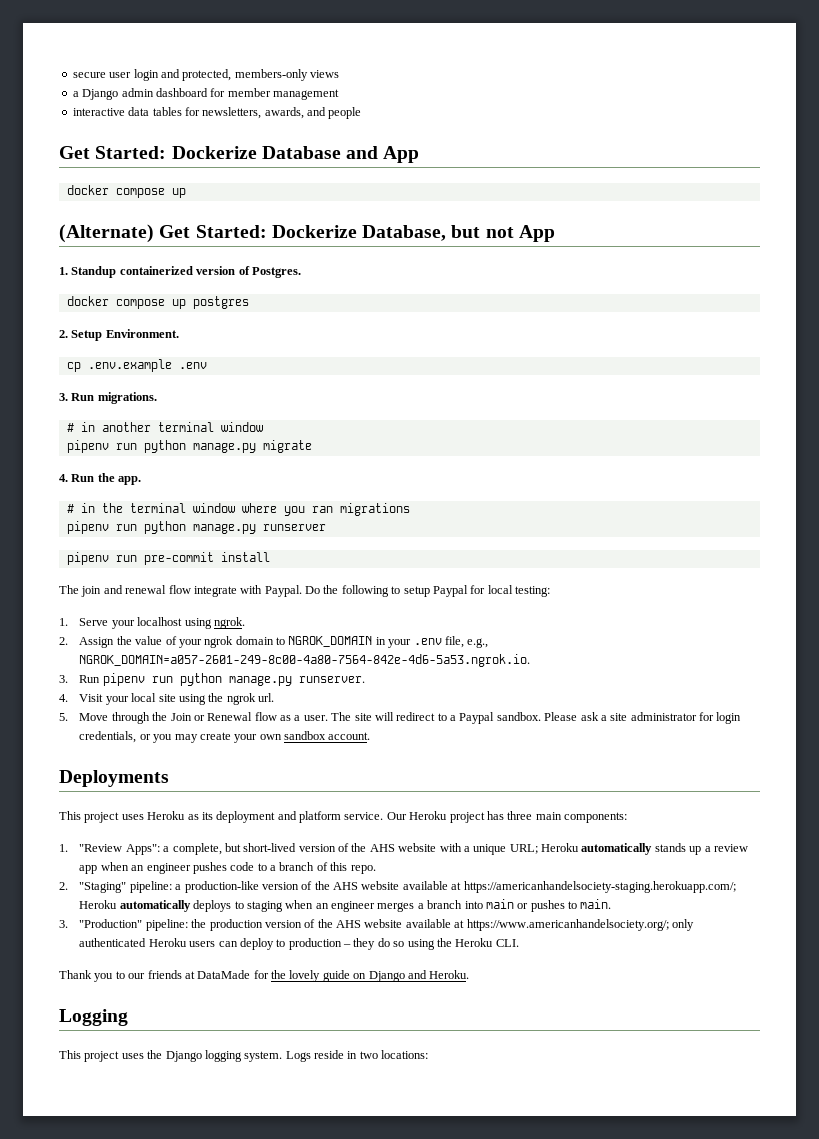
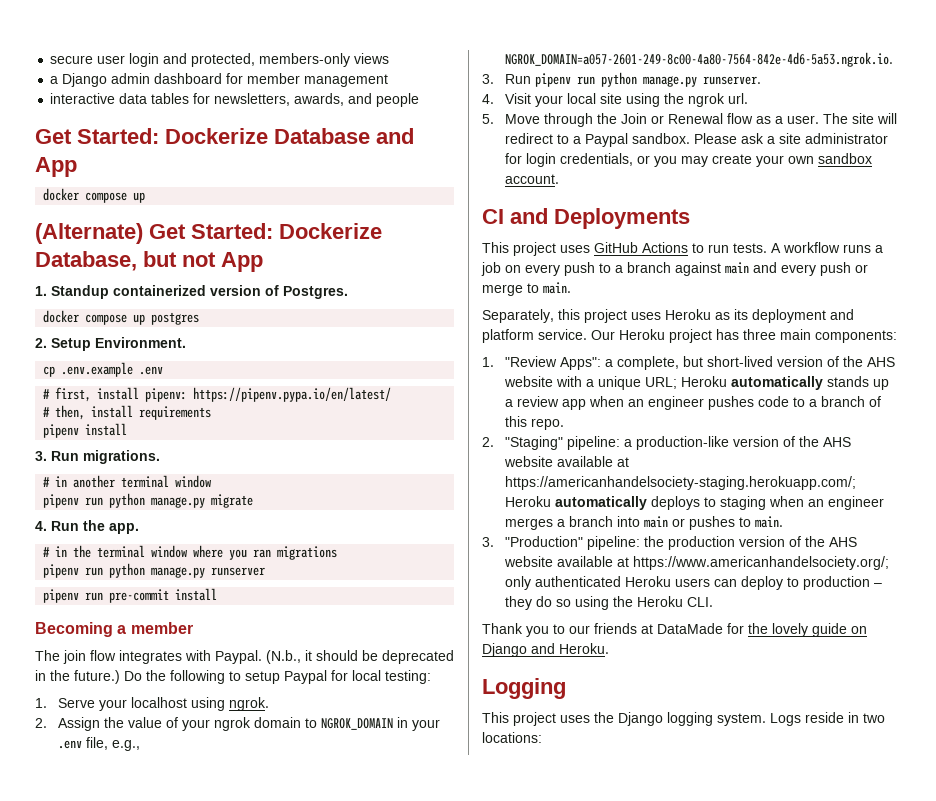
(207, 365) none -> [43,387,392,402] [43,405,212,420] [43,423,128,438] // # first, install pipenv: https://pipenv.pypa.io/en/latest/ // # then, install requirements // pipenv install
(270, 557) none -> [35,622,193,637] // Becoming a member
[103,585,302,597] and renewal flow integrate with Paypal. -> [90,650,454,664] [35,670,120,684] flow integrates with Paypal. (N.b., it should be deprecated in the future.)
(371, 736) none -> [482,208,548,224] CI and
(144, 817) none -> [594,242,883,253] [481,262,868,276] [482,282,571,296] [482,309,661,323] GitHub Actions to run tests. A workflow runs a job on every push to a branch against main and every push or merge to main. // Separately, this project uses

